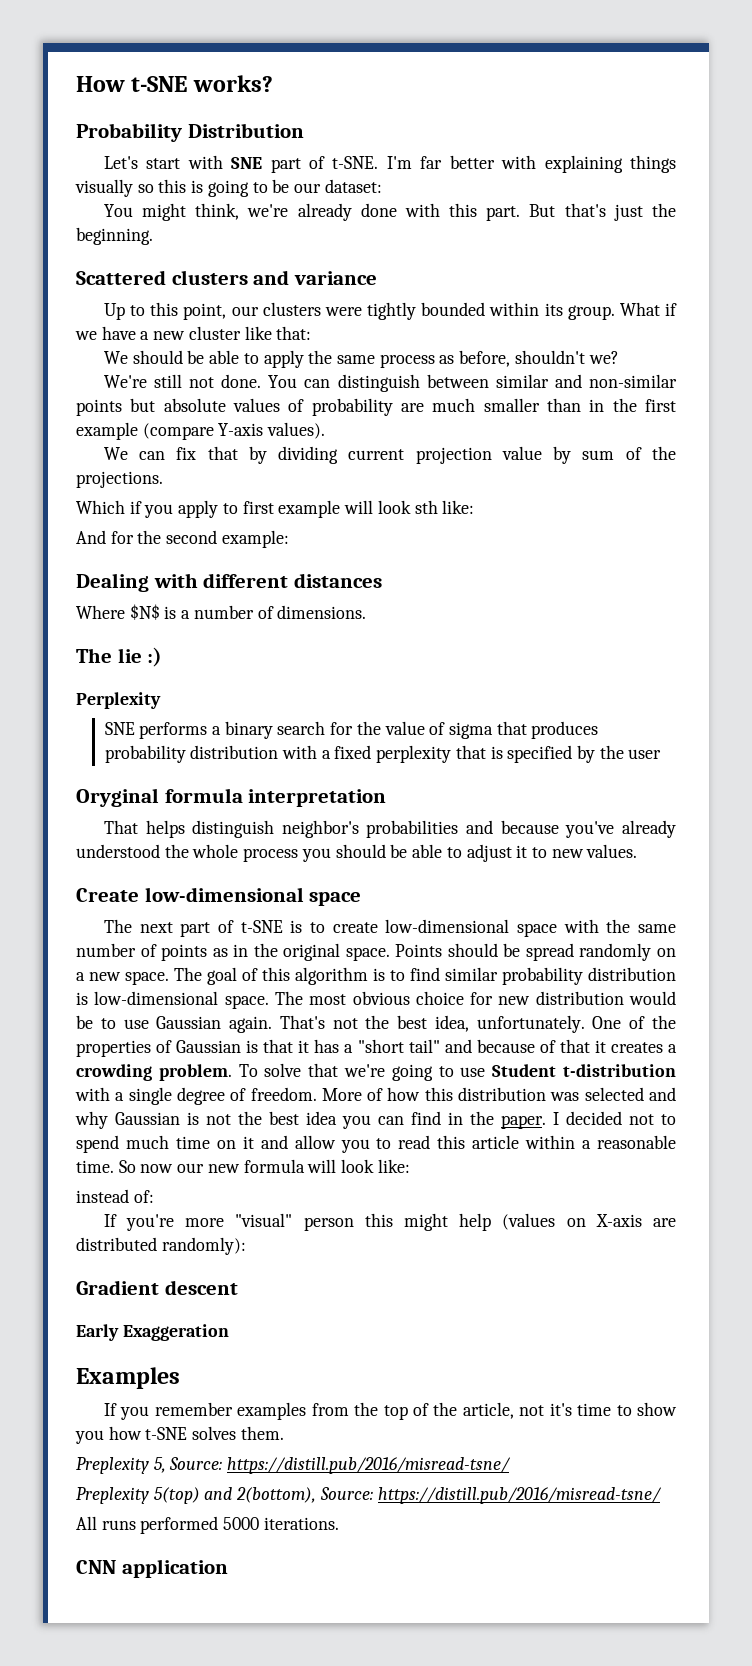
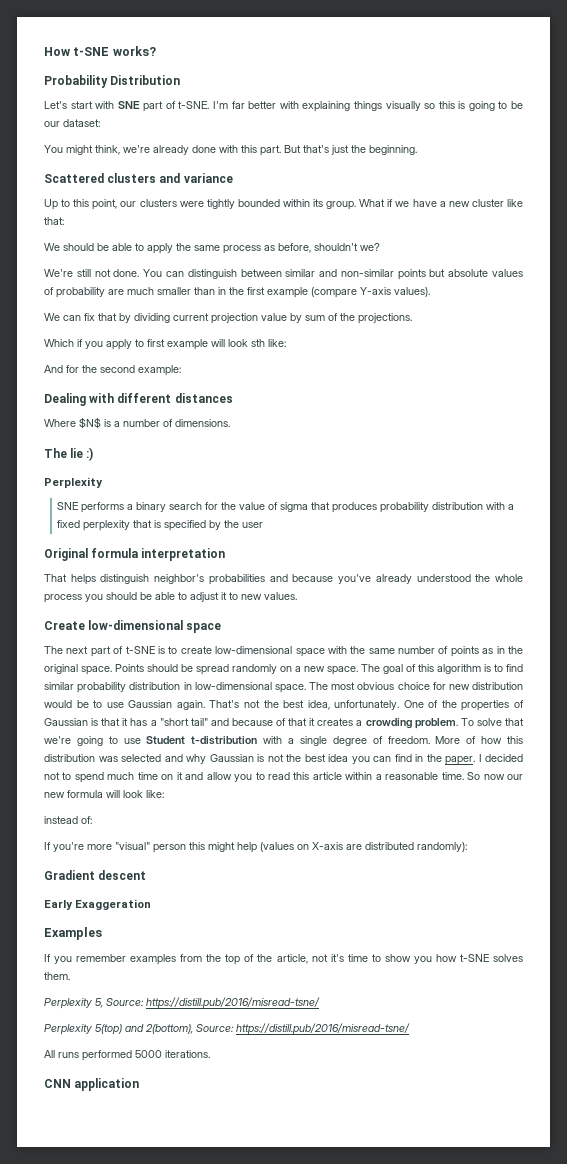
[76,788,159,807] Oryginal -> [44,548,88,561] Original
[76,992,88,1005] is -> [183,682,192,690] in
[76,1457,149,1474] Preplexity -> [44,998,92,1009] Perplexity
[76,1487,149,1504] Preplexity -> [44,1024,92,1035] Perplexity

